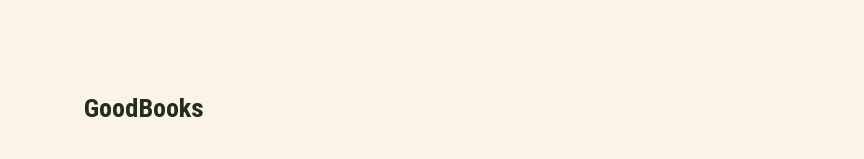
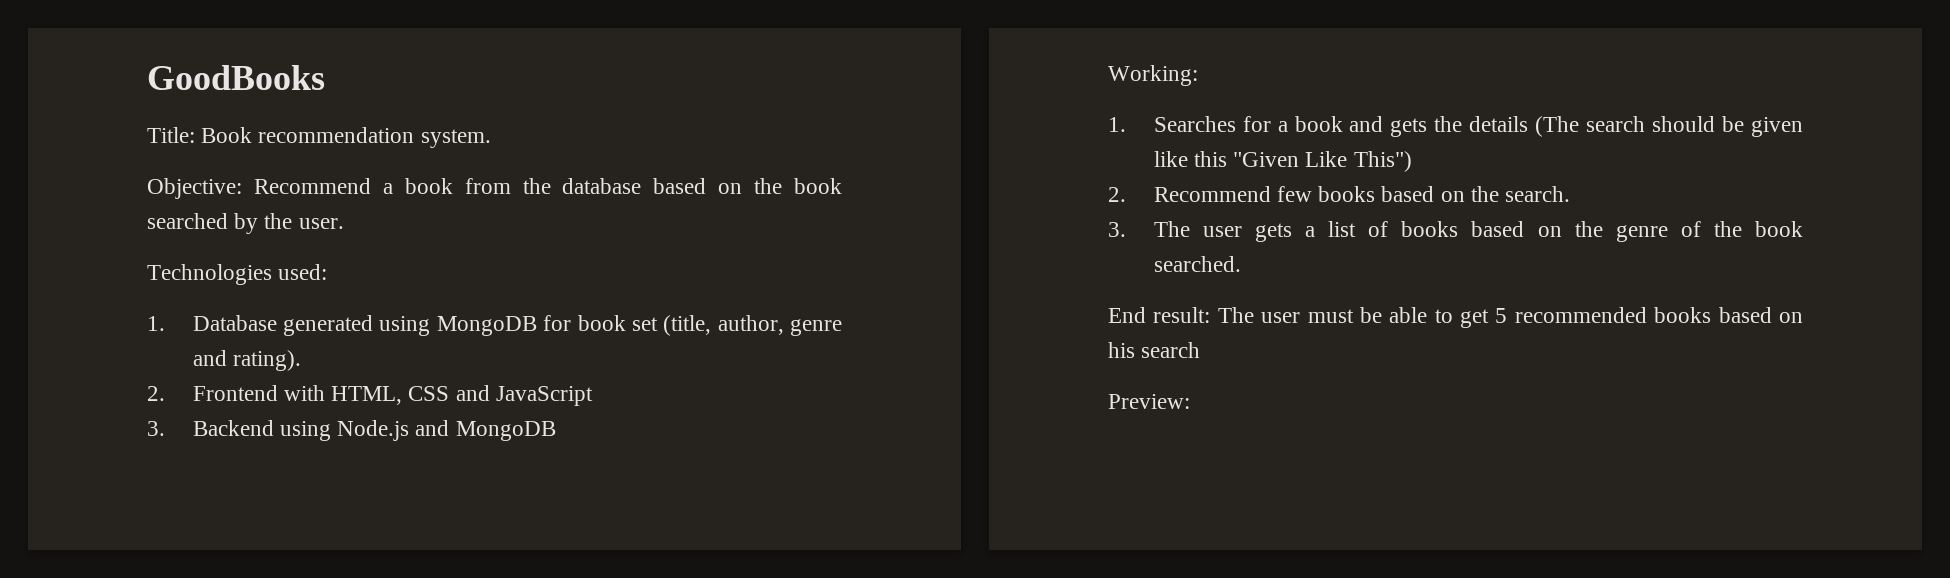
(204, 107) none -> [147,127,491,148] [147,178,842,199] [147,213,344,234] [147,264,328,285] [147,315,843,336] [192,350,301,371] [147,385,593,406] [147,420,556,441] [1108,65,1198,86] [1108,116,1803,137] [1153,151,1412,172] [1108,186,1570,202] [1108,221,1804,242] [1153,256,1241,272] [1108,307,1803,328] [1108,342,1201,358] [1108,394,1190,409] // Title: Book recommendation system. // Objective: Recommend a book from the database based on the book searched by the user. // Technologies used: // 1. Database generated using MongoDB for book set (title, author, genre and rating). // 2. Frontend with HTML, CSS and JavaScript // 3. Backend using Node.js and MongoDB // Working: // 1. Searches for a book and gets the details (The search should be given like this "Given Like This") // 2. Recommend few books based on the search. // 3. The user gets a list of books based on the genre of the book searched. // End result: The user must be able to get 5 recommended books based on his search // Preview:

